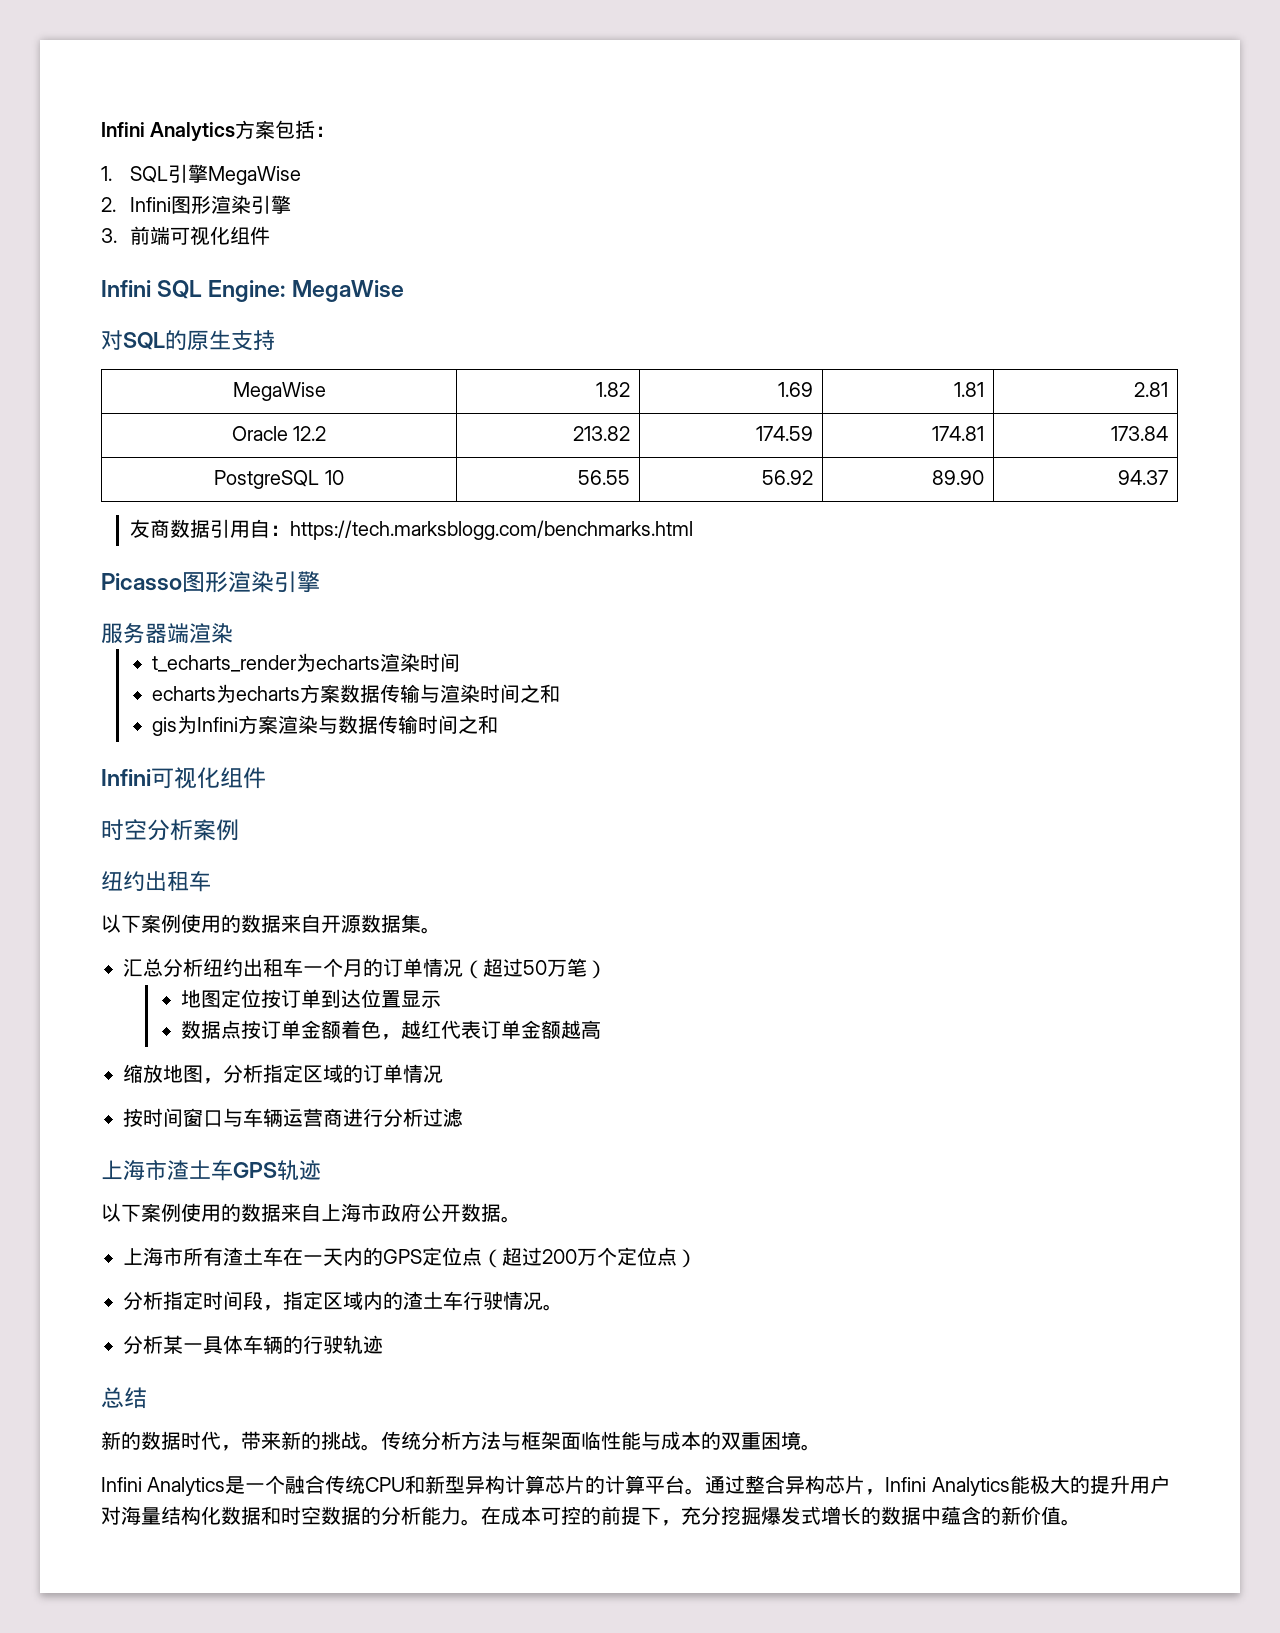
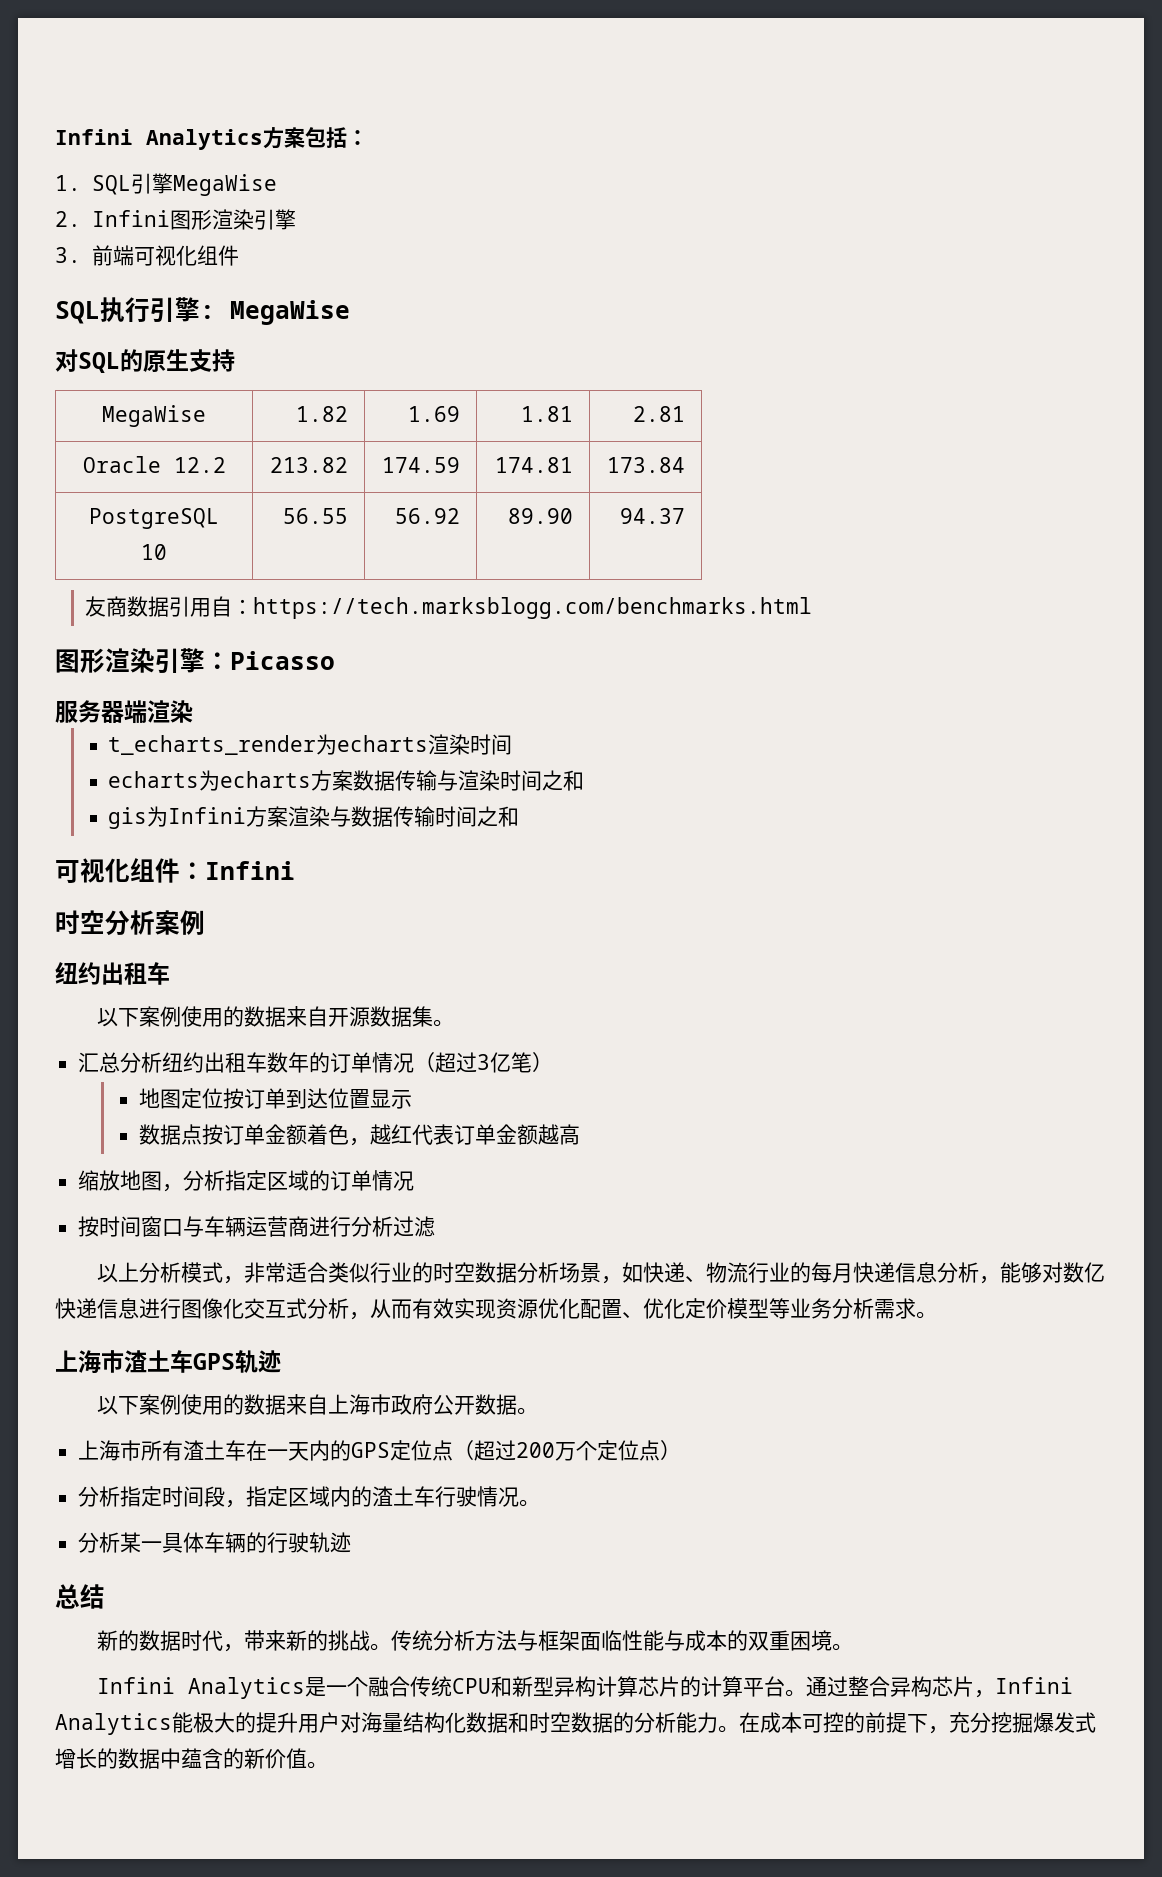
[101,280,286,302] Infini SQL Engine: -> [55,297,215,324] SQL执行引擎:
[101,571,320,593] Picasso图形渲染引擎 -> [55,648,335,673] 图形渲染引擎：Picasso
[101,767,266,789] Infini可视化组件 -> [55,858,295,883] 可视化组件：Infini
[303,958,363,977] 一个月 -> [267,1052,310,1073] 数年
[523,959,567,977] 50万 -> [477,1052,512,1073] 3亿
(463, 1117) none -> [97,1262,1106,1284] [55,1298,937,1320] // 以上分析模式，非常适合类似行业的时空数据分析场景，如快递、物流行业的每月快递信息分析，能够对数亿快递信息进行图像化交互式分析，从而有效实现资源优化配置、优化定价模型等业务分析需求。

